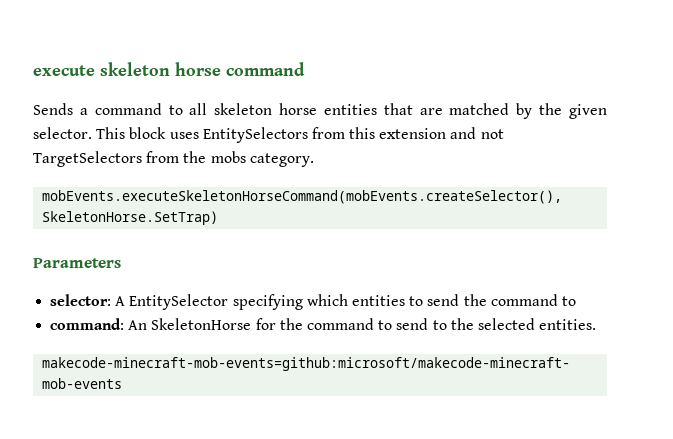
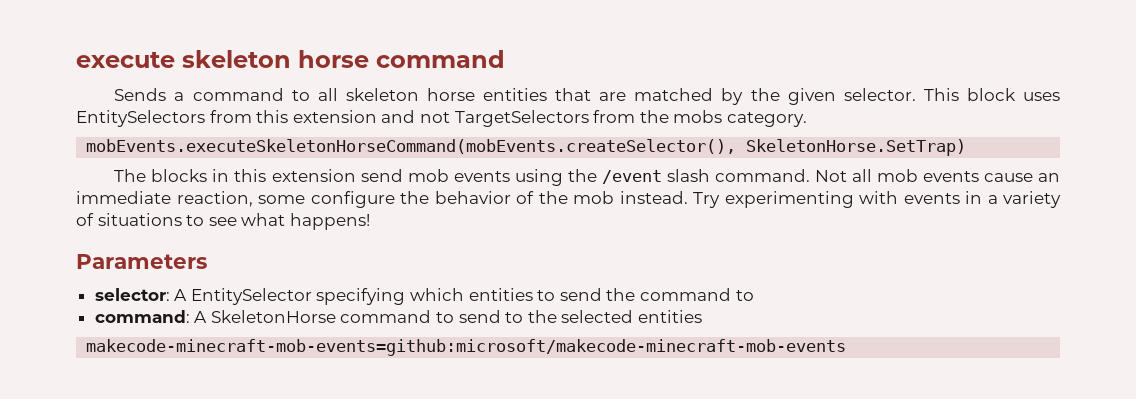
(219, 218) none -> [114,169,1061,186] [76,191,1061,208] [76,213,370,230] // The blocks in this extension send mob events using the /event slash command. Not all mob events cause an immediate reaction, some configure the behavior of the mob instead. Try experimenting with events in a variety of situations to see what happens!
[128,318,303,330] An SkeletonHorse for the -> [194,310,336,323] A SkeletonHorse
[539,319,597,330] entities. -> [638,310,703,323] entities

